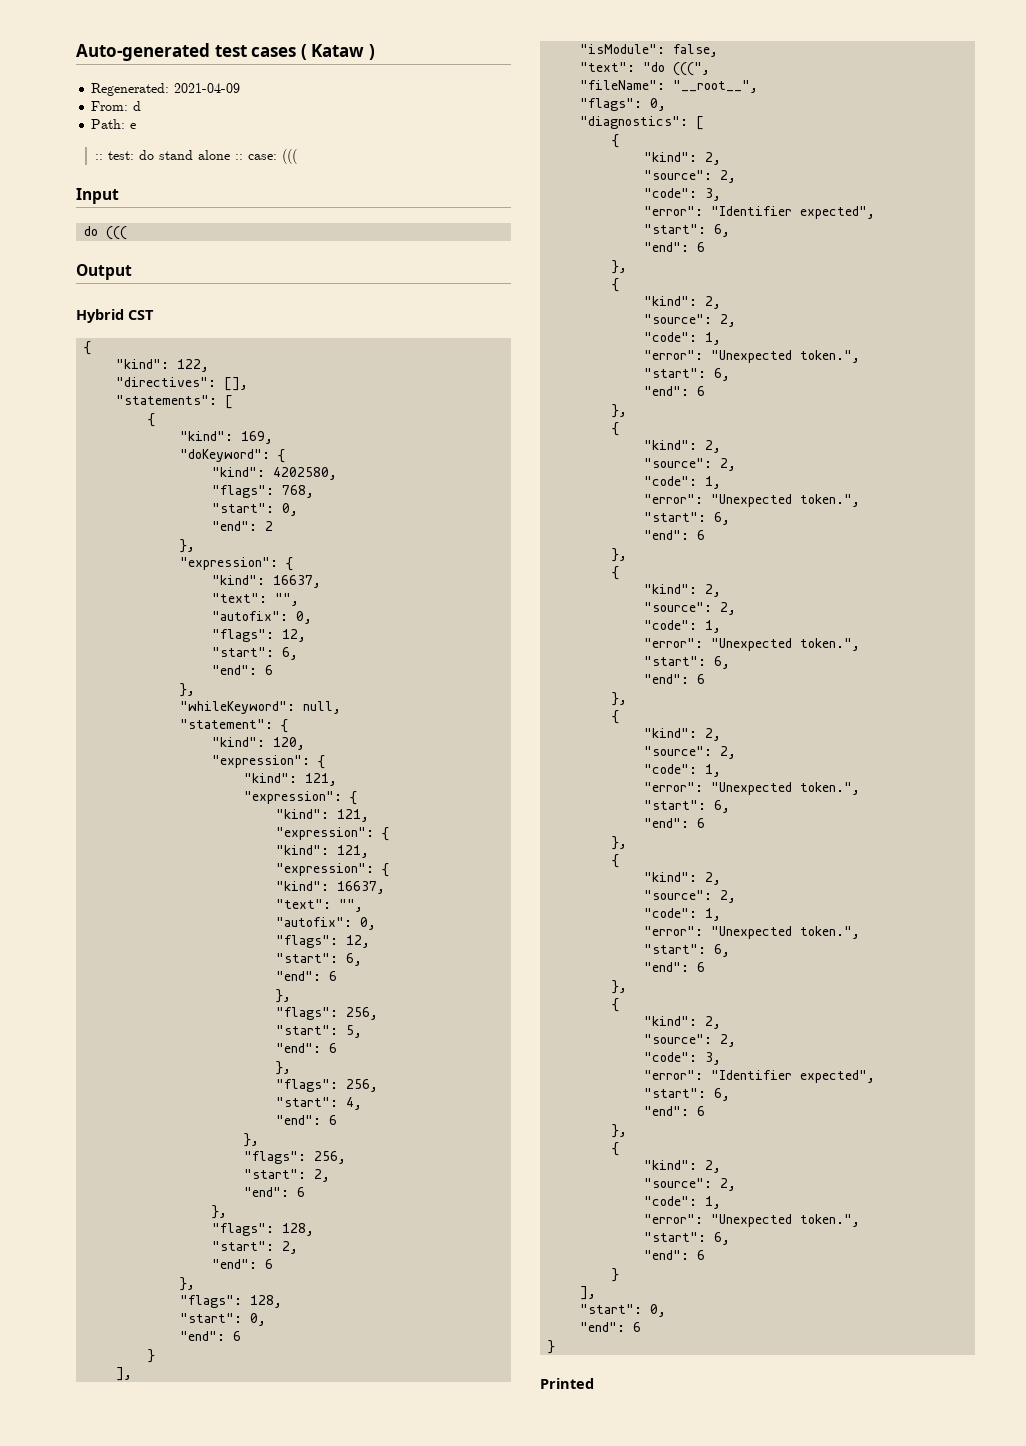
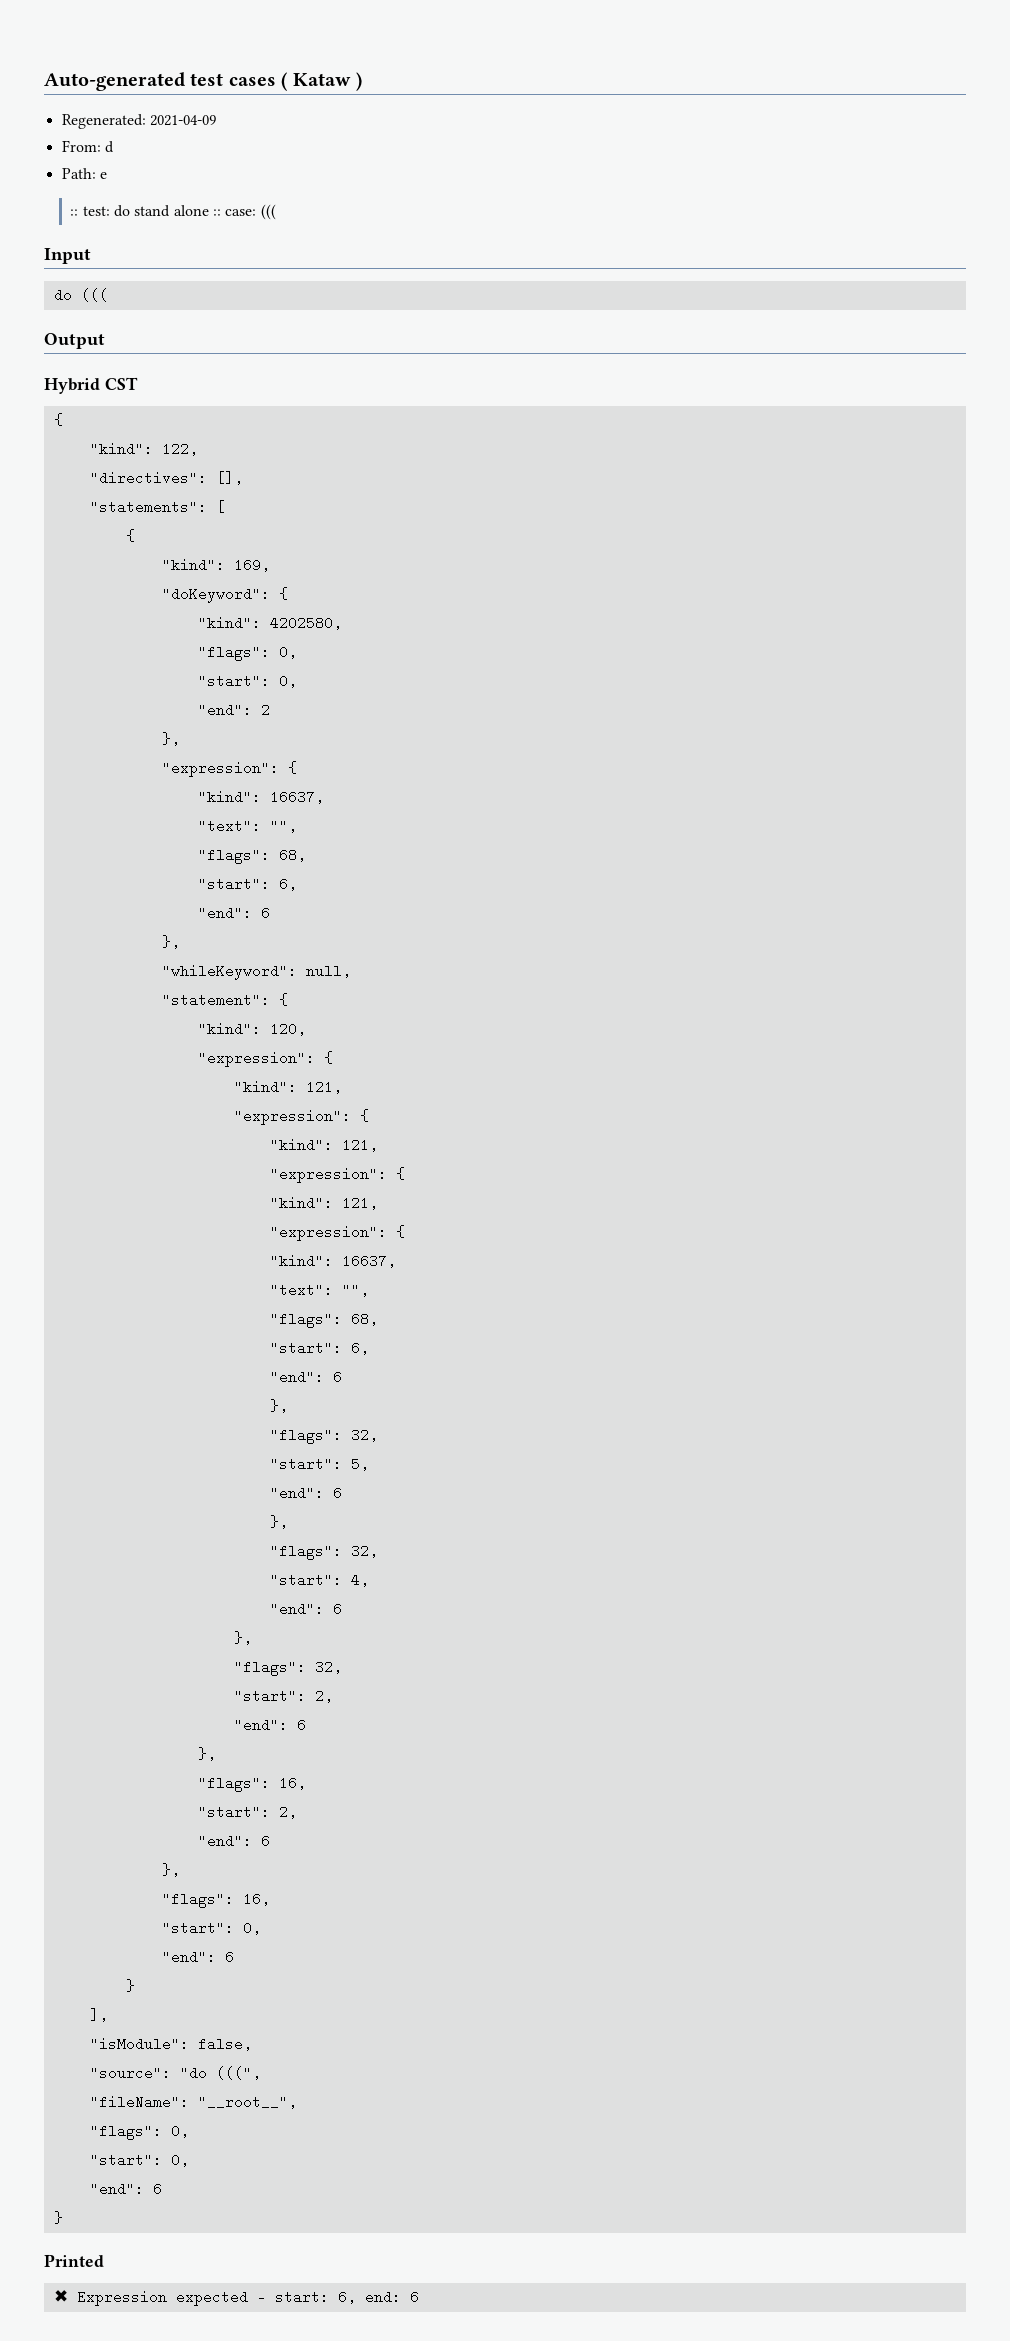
[282,485,315,498] 768, -> [278,645,297,659] 0,
[212,611,313,624] [212,629,307,642] // "autofix": 0, // "flags": 12, -> [197,848,306,864] // "flags": 68,
[276,917,377,930] [276,935,371,948] // "autofix": 0, // "flags": 12, -> [269,1312,378,1328] // "flags": 68,
[346,1007,379,1020] 256, -> [350,1428,378,1442] 32,
[346,1079,379,1092] 256, -> [350,1544,378,1558] 32,
[314,1151,347,1164] [244,1169,331,1182] [244,1187,306,1197] [212,1205,228,1219] [212,1223,315,1236] [212,1241,299,1254] [212,1259,274,1269] [180,1277,196,1291] [180,1295,283,1308] 256, // "start": 2, // "end": 6 // }, // "flags": 128, // "start": 2, // "end": 6 // }, // "flags": 128, -> [314,1660,342,1674] [233,1689,333,1703] [233,1718,306,1732] [197,1747,216,1761] [197,1776,306,1792] [197,1805,297,1819] [197,1834,270,1848] [161,1863,180,1877] [161,1892,270,1908] 32, // "start": 2, // "end": 6 // }, // "flags": 16, // "start": 2, // "end": 6 // }, // "flags": 16,
[580,62,636,72] "text": -> [89,2066,171,2080] "source":
[580,116,705,130] [612,134,620,148] [644,152,722,165] [644,170,737,183] [644,188,722,201] [644,206,876,219] [644,224,731,237] [644,242,706,252] [612,260,628,274] [612,278,620,292] [644,296,722,309] [644,314,737,327] [644,332,722,345] [644,350,861,363] [644,368,731,381] [644,386,706,396] [612,404,628,418] [612,422,620,436] [644,440,722,453] [644,458,737,471] [644,476,722,489] [644,494,861,507] [644,512,731,525] [644,530,706,540] [612,548,628,562] [612,566,620,580] [644,584,722,597] [644,602,737,615] [644,620,722,633] [644,638,861,651] [644,656,731,669] [644,674,706,684] [612,692,628,706] [612,710,620,724] [644,728,722,741] [644,746,737,759] [644,764,722,777] [644,782,861,795] [644,800,731,813] [644,818,706,828] [612,836,628,850] [612,854,620,868] [644,872,722,885] [644,890,737,903] [644,908,722,921] [644,926,861,939] [644,944,731,957] [644,962,706,972] [612,980,628,994] [612,998,620,1012] [644,1016,722,1029] [644,1034,737,1047] [644,1052,722,1065] [644,1070,876,1083] [644,1088,731,1101] [644,1106,706,1116] [612,1124,628,1138] [612,1142,620,1156] [644,1160,722,1173] [644,1178,737,1191] [644,1196,722,1209] [644,1214,861,1227] [644,1232,731,1245] [644,1250,706,1260] [612,1268,620,1282] [580,1286,597,1300] // "diagnostics": [ // { // "kind": 2, // "source": 2, // "code": 3, // "error": "Identifier expected", // "start": 6, // "end": 6 // }, // { // "kind": 2, // "source": 2, // "code": 1, // "error": "Unexpected token.", // "start": 6, // "end": 6 // }, // { // "kind": 2, // "source": 2, // "code": 1, // "error": "Unexpected token.", // "start": 6, // "end": 6 // }, // { // "kind": 2, // "source": 2, // "code": 1, // "error": "Unexpected token.", // "start": 6, // "end": 6 // }, // { // "kind": 2, // "source": 2, // "code": 1, // "error": "Unexpected token.", // "start": 6, // "end": 6 // }, // { // "kind": 2, // "source": 2, // "code": 1, // "error": "Unexpected token.", // "start": 6, // "end": 6 // }, // { // "kind": 2, // "source": 2, // "code": 3, // "error": "Identifier expected", // "start": 6, // "end": 6 // }, // { // "kind": 2, // "source": 2, // "code": 1, // "error": "Unexpected token.", // "start": 6, // "end": 6 // } // ], -> (189, 2131) none
(594, 1383) none -> [53,2290,419,2306] // ✖ Expression expected - start: 6, end: 6

